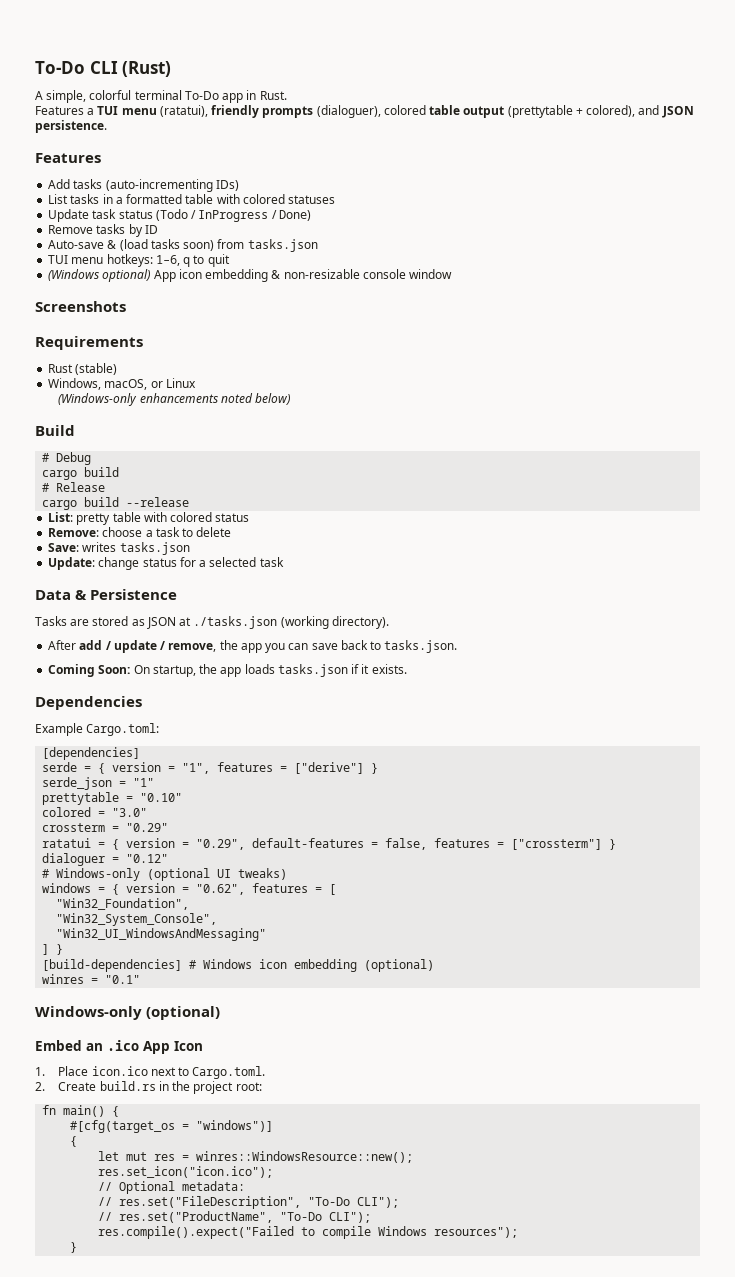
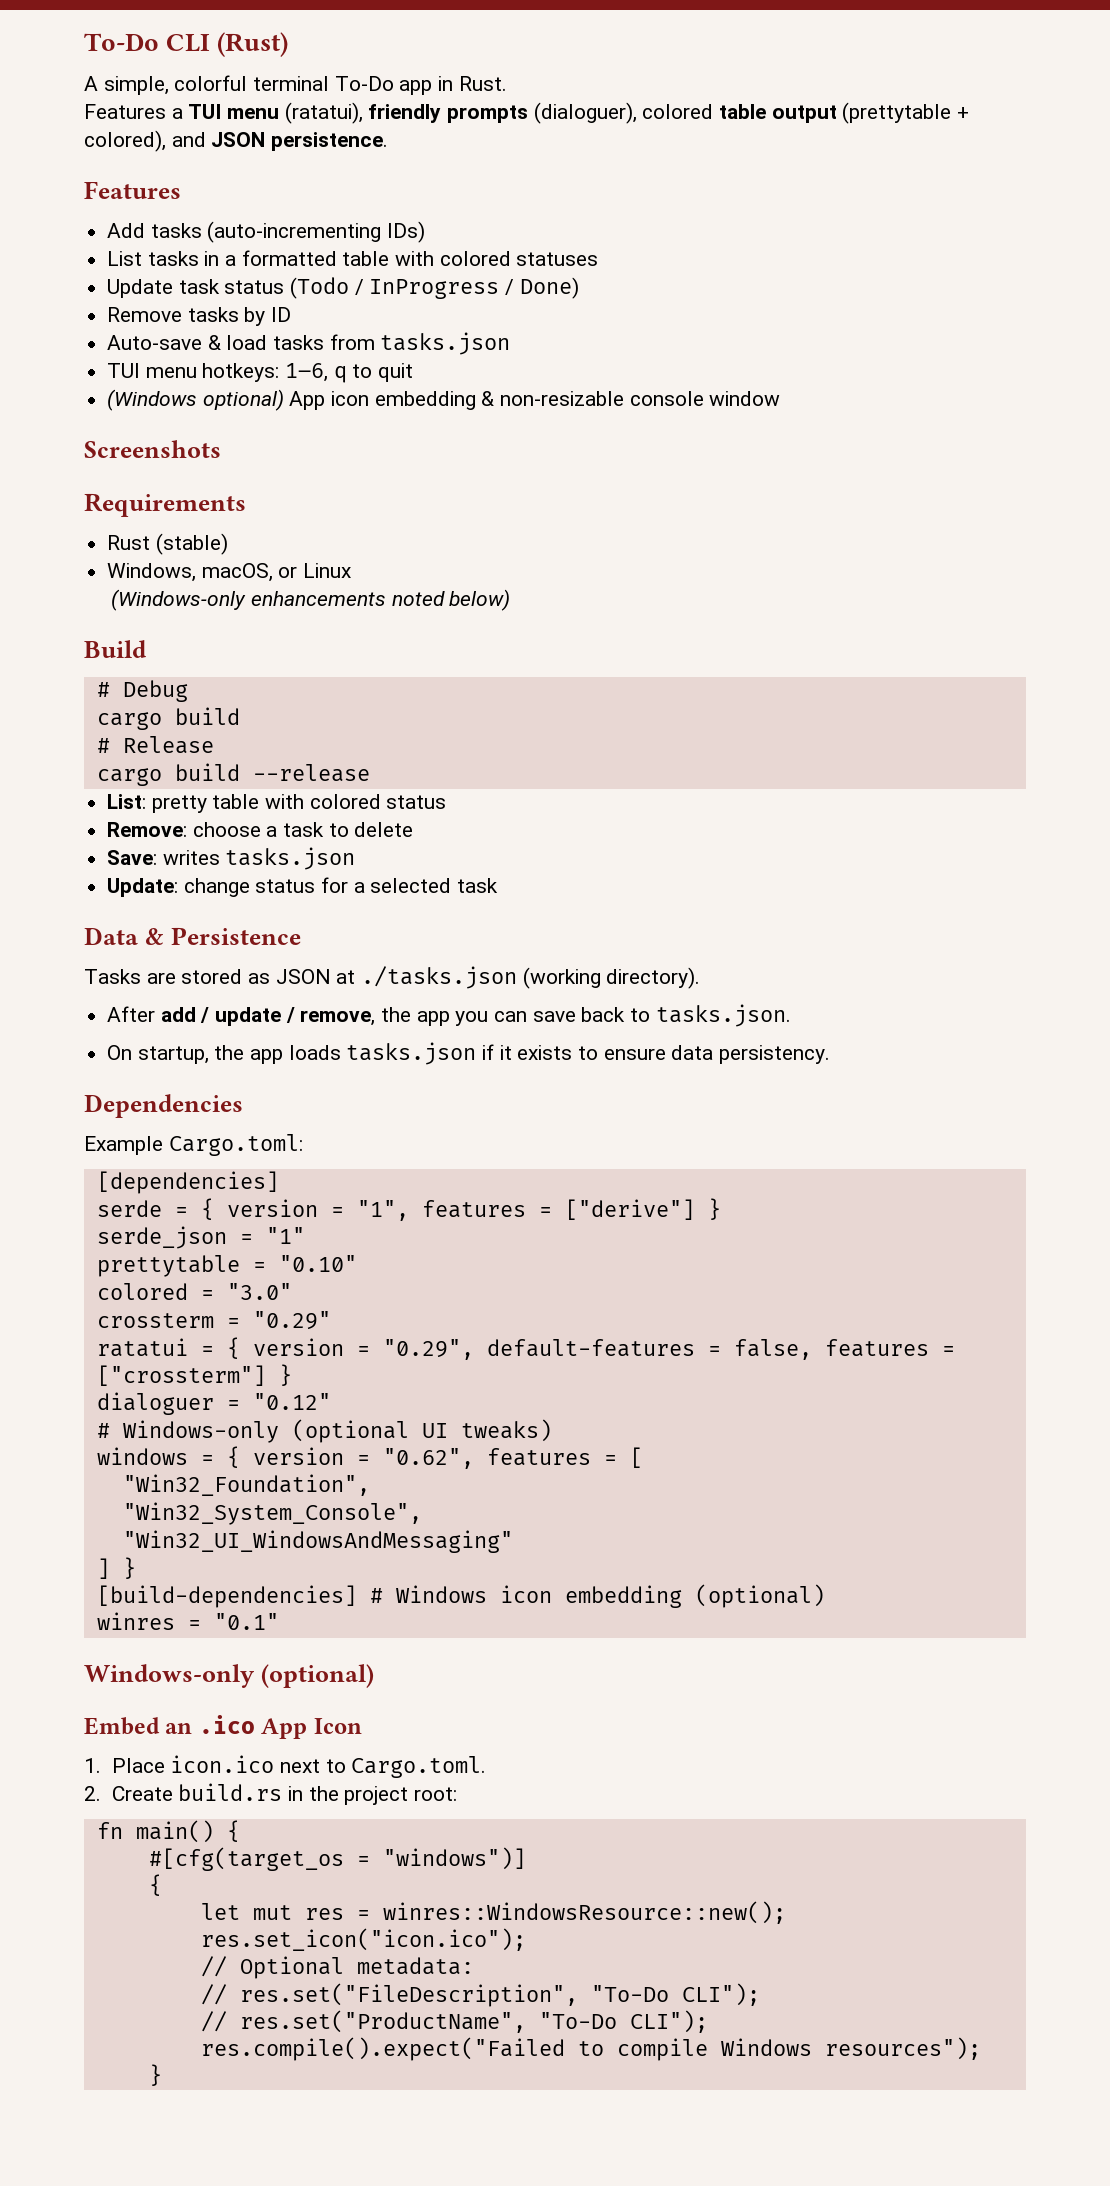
[119,239,215,251] (load tasks soon) -> [226,335,325,350] load tasks
[48,664,131,677] Coming Soon: -> (791, 1015) none
[371,664,407,674] exists. -> [517,1045,831,1064] exists to ensure data persistency.

